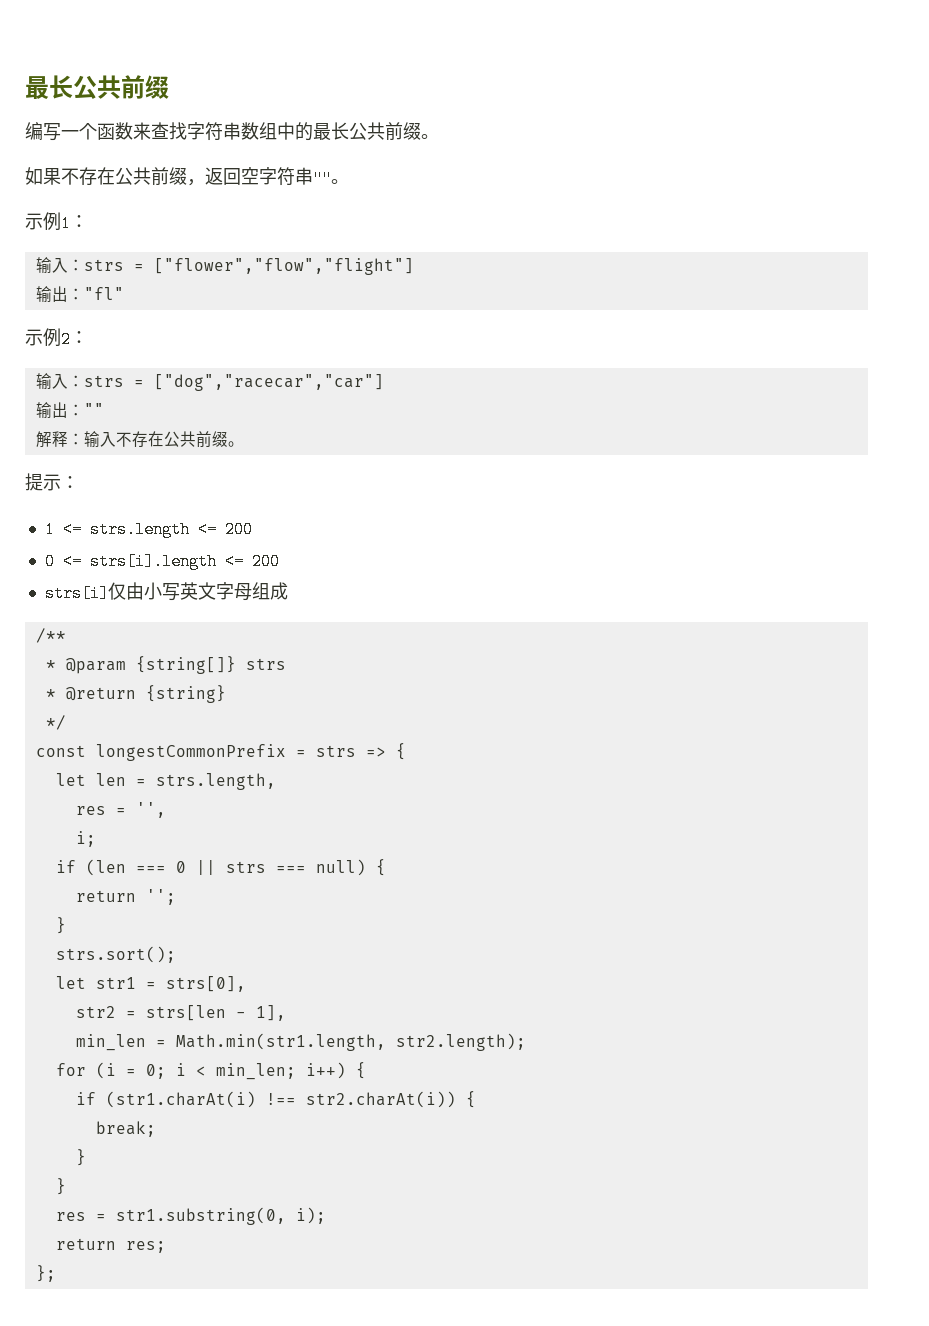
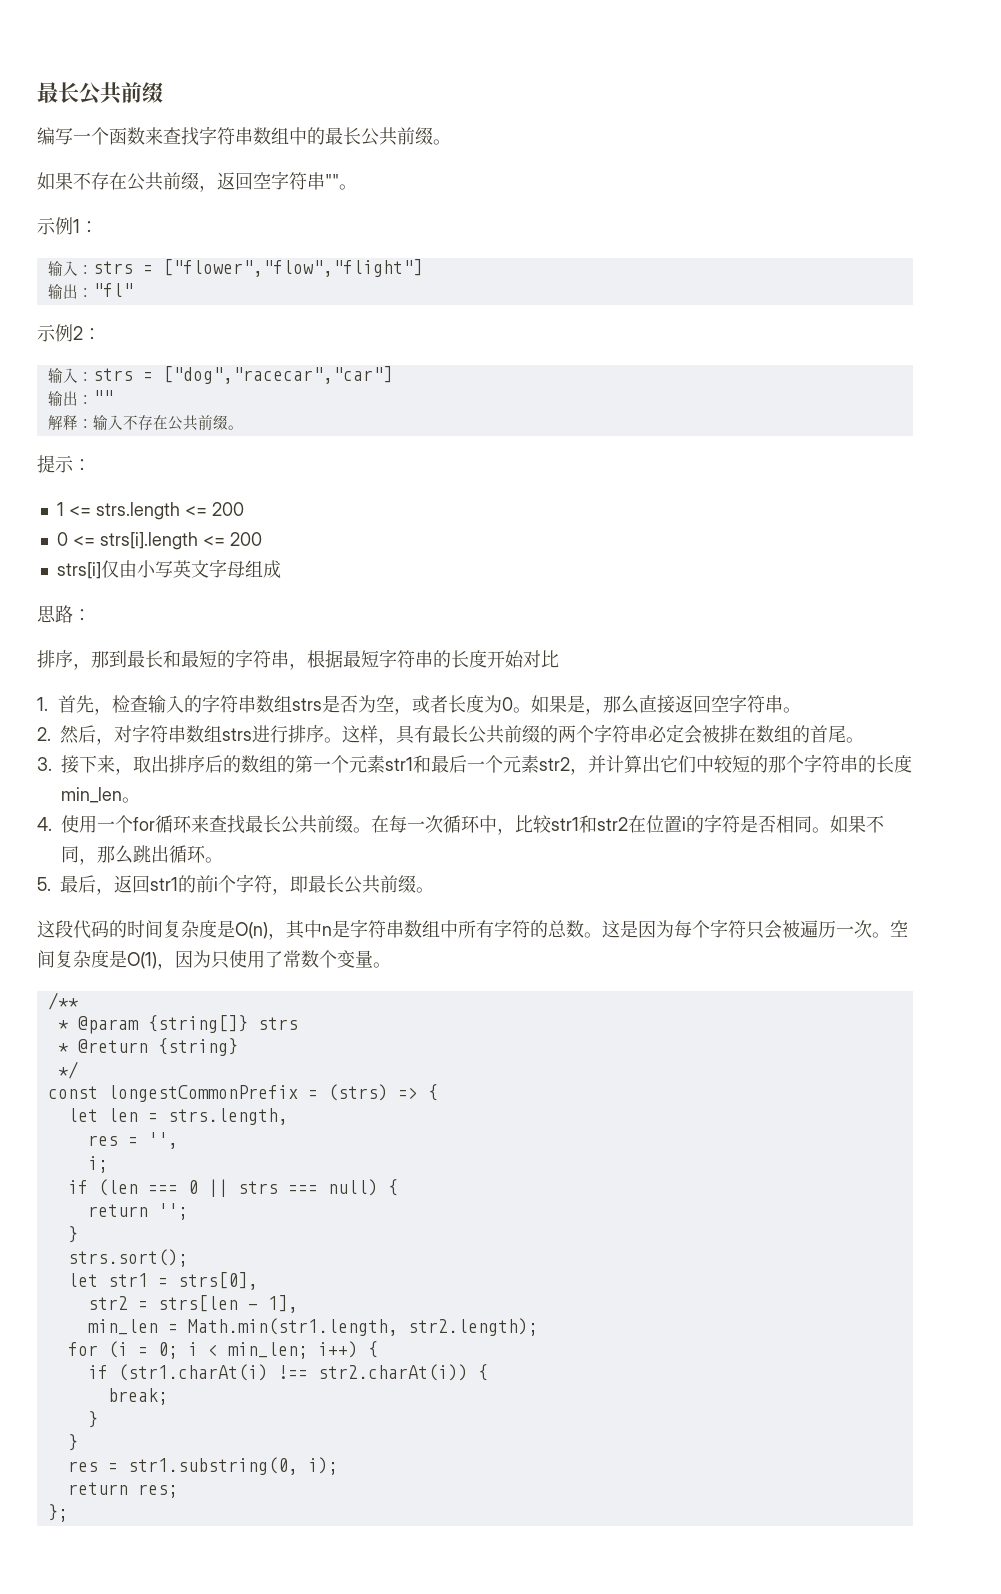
(288, 591) none -> [37,605,91,623] [37,649,559,670] [37,694,802,715] [37,724,864,745] [37,754,912,775] [61,787,140,803] [37,814,884,835] [61,845,223,865] [37,874,434,895] [37,919,908,940] [37,950,391,970] // 思路： // 排序，那到最长和最短的字符串，根据最短字符串的长度开始对比 // 1.首先，检查输入的字符串数组strs是否为空，或者长度为0。如果是，那么直接返回空字符串。 // 2.然后，对字符串数组strs进行排序。这样，具有最长公共前缀的两个字符串必定会被排在数组的首尾。 // 3.接下来，取出排序后的数组的第一个元素str1和最后一个元素str2，并计算出它们中较短的那个字符串的长度min_len。 // 4.使用一个for循环来查找最长公共前缀。在每一次循环中，比较str1和str2在位置i的字符是否相同。如果不同，那么跳出循环。 // 5.最后，返回str1的前i个字符，即最长公共前缀。 // 这段代码的时间复杂度是O(n)，其中n是字符串数组中所有字符的总数。这是因为每个字符只会被遍历一次。空间复杂度是O(1)，因为只使用了常数个变量。
[315,745,356,757] strs -> [327,1084,388,1101] (strs)

